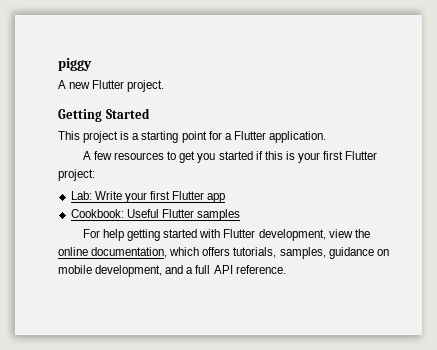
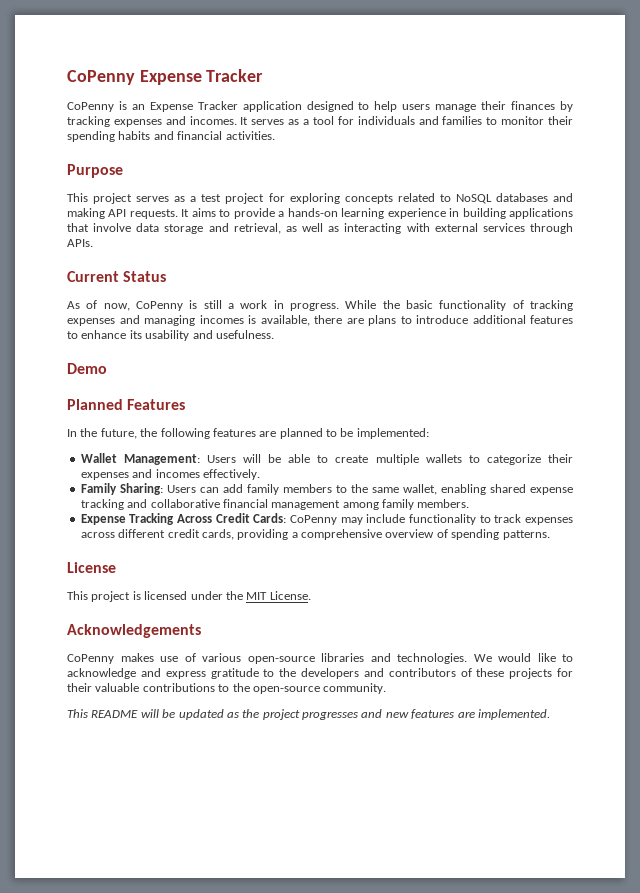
[58,58,92,71] [58,80,165,92] [58,108,150,122] [58,131,326,143] [82,151,378,163] [58,169,95,181] [70,191,226,203] [70,209,240,221] [82,229,370,241] [58,247,389,259] [58,265,286,277] piggy // A new Flutter project. // Getting Started // This project is a starting point for a Flutter application. // A few resources to get you started if this is your first Flutter project: // Lab: Write your first Flutter app // Cookbook: Useful Flutter samples // For help getting started with Flutter development, view the online documentation, which offers tutorials, samples, guidance on mobile development, and a full API reference. -> [67,69,264,85] [67,101,573,112] [67,116,574,127] [67,131,275,142] [67,164,123,178] [67,193,573,204] [67,208,573,219] [67,223,573,234] [67,239,93,247] [67,271,167,282] [67,300,573,311] [67,315,573,326] [67,330,274,341] [67,363,107,374] [67,399,186,410] [67,428,429,439] [80,453,573,465] [80,469,260,480] [80,483,573,495] [80,499,470,510] [80,513,574,525] [80,529,550,540] [67,562,116,573] [67,591,311,602] [67,624,201,638] [67,653,573,664] [67,668,573,679] [67,683,387,694] [67,709,550,720] CoPenny Expense Tracker // CoPenny is an Expense Tracker application designed to help users manage their finances by tracking expenses and incomes. It serves as a tool for individuals and families to monitor their spending habits and financial activities. // Purpose // This project serves as a test project for exploring concepts related to NoSQL databases and making API requests. It aims to provide a hands-on learning experience in building applications that involve data storage and retrieval, as well as interacting with external services through APIs. // Current Status // As of now, CoPenny is still a work in progress. While the basic functionality of tracking expenses and managing incomes is available, there are plans to introduce additional features to enhance its usability and usefulness. // Demo // Planned Features // In the future, the following features are planned to be implemented: // Wallet Management: Users will be able to create multiple wallets to categorize their expenses and incomes effectively. // Family Sharing: Users can add family members to the same wallet, enabling shared expense tracking and collaborative financial management among family members. // Expense Tracking Across Credit Cards: CoPenny may include functionality to track expenses across different credit cards, providing a comprehensive overview of spending patterns. // License // This project is licensed under the MIT License. // Acknowledgements // CoPenny makes use of various open-source libraries and technologies. We would like to acknowledge and express gratitude to the developers and contributors of these projects for their valuable contributions to the open-source community. // This README will be updated as the project progresses and new features are implemented.

